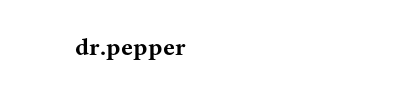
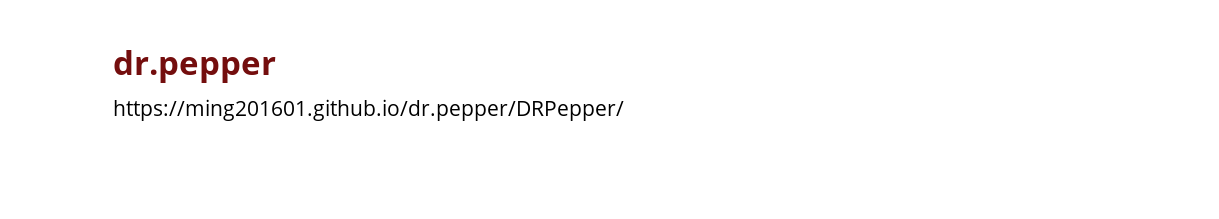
(186, 49) none -> [113,99,624,121] // https://ming201601.github.io/dr.pepper/DRPepper/

